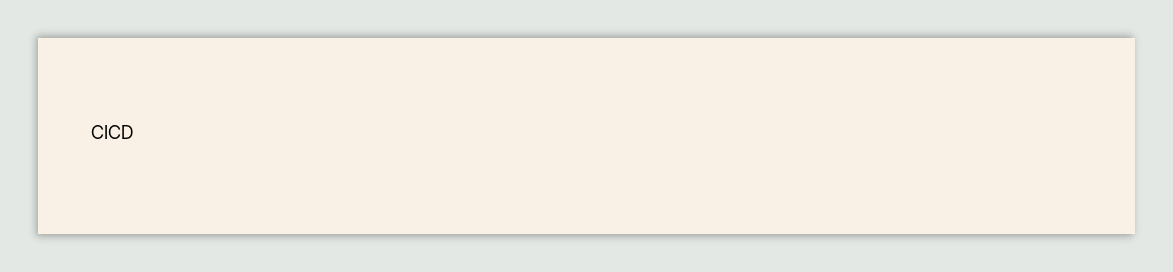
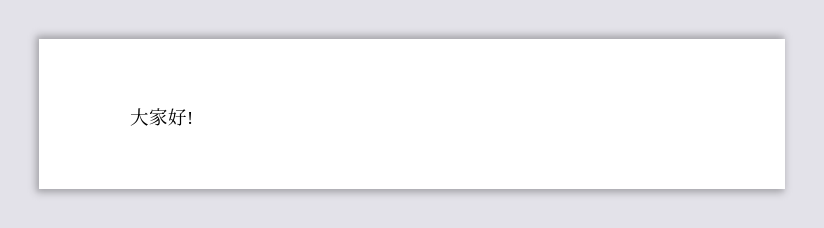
[91,125,133,139] CICD -> [130,108,193,126] 大家好!

